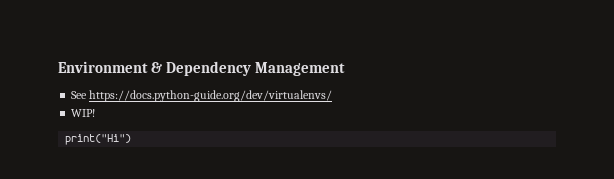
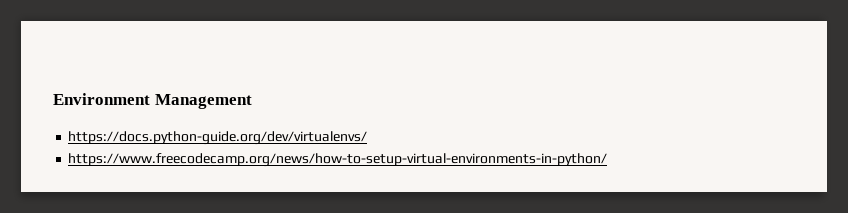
[150,61,251,76] & Dependency -> (150, 99) none
[71,91,88,99] See -> (252, 101) none
[71,109,96,117] [65,134,132,145] WIP! // print("Hi") -> [68,153,608,167] https://www.freecodecamp.org/news/how-to-setup-virtual-environments-in-python/

